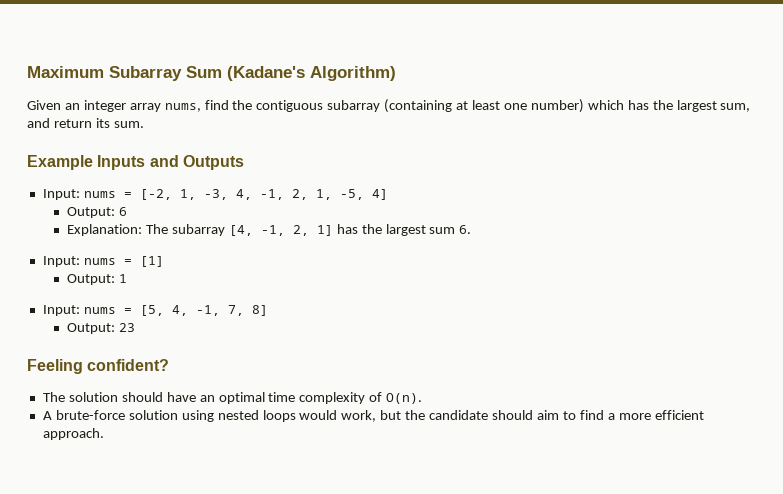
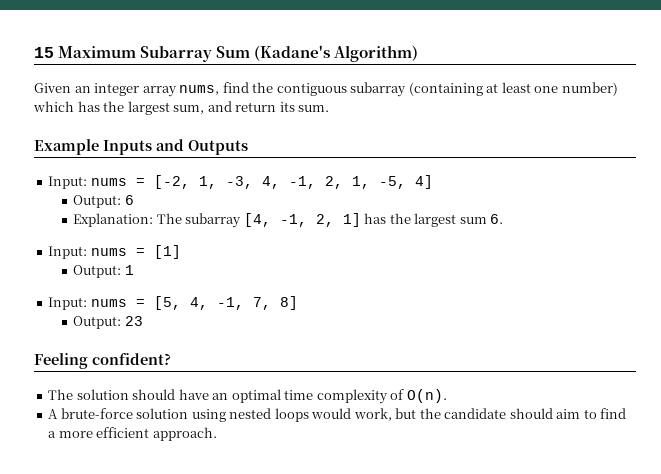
(27, 72) none -> [34,47,54,58] 15

